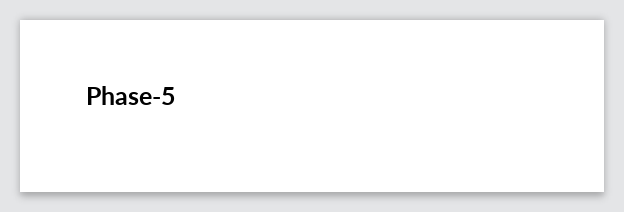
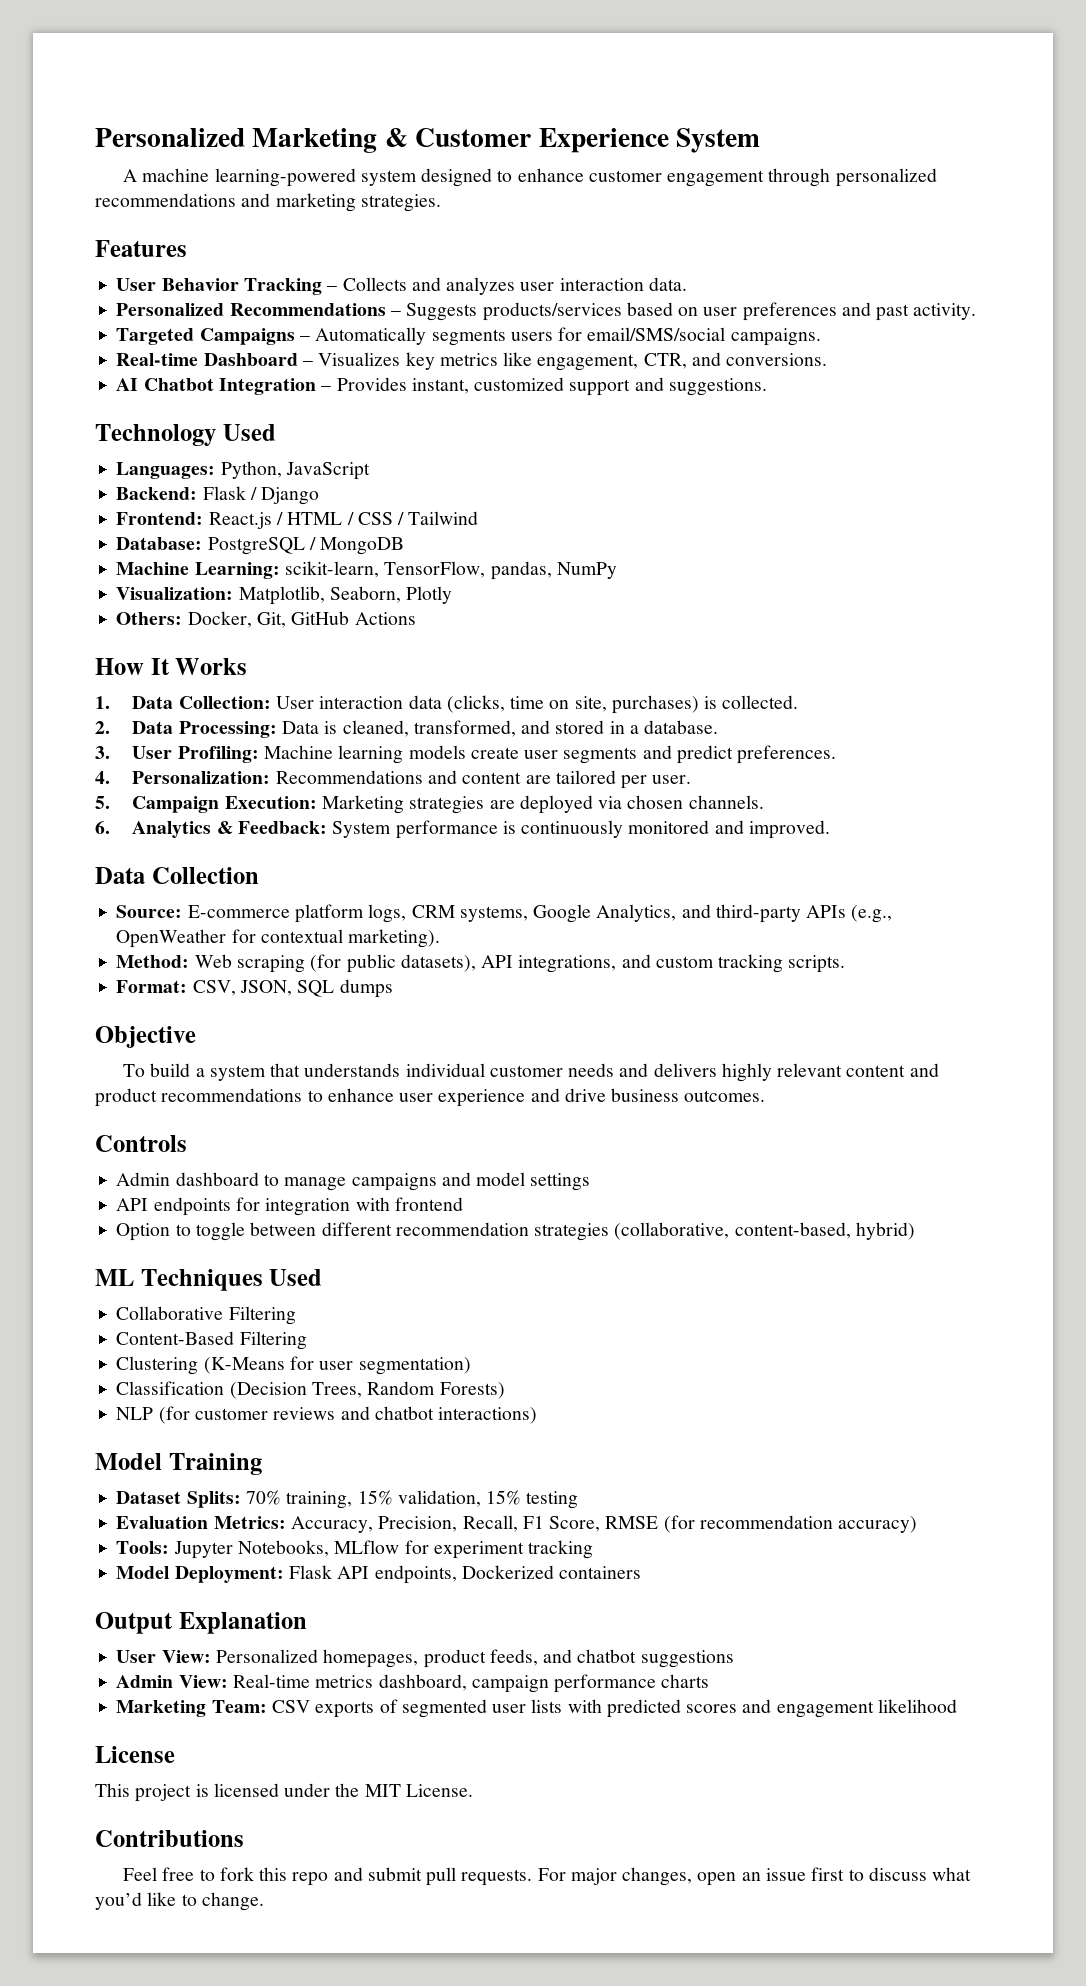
[86,86,176,105] Phase-5 -> [95,128,761,153] [123,168,937,187] [95,193,441,212] [95,240,187,257] [116,277,687,295] [116,302,977,321] [116,327,821,346] [116,352,828,371] [116,377,767,396] [95,424,276,446] [116,461,370,480] [116,486,320,505] [116,511,479,529] [116,537,405,555] [116,561,617,580] [116,586,453,605] [116,611,416,628] [95,658,248,675] [95,695,799,714] [95,720,719,738] [95,745,837,764] [95,770,692,789] [95,795,764,814] [95,820,830,839] [95,867,259,884] [116,904,893,923] [116,929,441,948] [116,954,846,973] [116,979,393,998] [95,1026,196,1048] [123,1063,939,1082] [95,1088,766,1107] [95,1135,187,1152] [116,1172,591,1191] [116,1197,463,1216] [116,1222,915,1241] [95,1269,323,1291] [116,1306,296,1325] [116,1331,307,1350] [116,1356,471,1375] [116,1381,505,1399] [116,1406,538,1424] [95,1453,262,1475] [116,1490,579,1509] [116,1515,918,1533] [116,1540,594,1559] [116,1565,642,1584] [95,1612,307,1634] [116,1649,734,1668] [116,1674,710,1693] [116,1699,957,1718] [95,1746,175,1763] [95,1783,473,1802] [95,1830,244,1847] [123,1867,972,1886] [95,1892,264,1911] Personalized Marketing & Customer Experience System // A machine learning-powered system designed to enhance customer engagement through personalized recommendations and marketing strategies. // Features // User Behavior Tracking – Collects and analyzes user interaction data. // Personalized Recommendations – Suggests products/services based on user preferences and past activity. // Targeted Campaigns – Automatically segments users for email/SMS/social campaigns. // Real-time Dashboard – Visualizes key metrics like engagement, CTR, and conversions. // AI Chatbot Integration – Provides instant, customized support and suggestions. // Technology Used // Languages: Python, JavaScript // Backend: Flask / Django // Frontend: React.js / HTML / CSS / Tailwind // Database: PostgreSQL / MongoDB // Machine Learning: scikit-learn, TensorFlow, pandas, NumPy // Visualization: Matplotlib, Seaborn, Plotly // Others: Docker, Git, GitHub Actions // How It Works // 1. Data Collection: User interaction data (clicks, time on site, purchases) is collected. // 2. Data Processing: Data is cleaned, transformed, and stored in a database. // 3. User Profiling: Machine learning models create user segments and predict preferences. // 4. Personalization: Recommendations and content are tailored per user. // 5. Campaign Execution: Marketing strategies are deployed via chosen channels. // 6. Analytics & Feedback: System performance is continuously monitored and improved. // Data Collection // Source: E-commerce platform logs, CRM systems, Google Analytics, and third-party APIs (e.g., OpenWeather for contextual marketing). // Method: Web scraping (for public datasets), API integrations, and custom tracking scripts. // Format: CSV, JSON, SQL dumps // Objective // To build a system that understands individual customer needs and delivers highly relevant content and product recommendations to enhance user experience and drive business outcomes. // Controls // Admin dashboard to manage campaigns and model settings // API endpoints for integration with frontend // Option to toggle between different recommendation strategies (collaborative, content-based, hybrid) // ML Techniques Used // Collaborative Filtering // Content-Based Filtering // Clustering (K-Means for user segmentation) // Classification (Decision Trees, Random Forests) // NLP (for customer reviews and chatbot interactions) // Model Training // Dataset Splits: 70% training, 15% validation, 15% testing // Evaluation Metrics: Accuracy, Precision, Recall, F1 Score, RMSE (for recommendation accuracy) // Tools: Jupyter Notebooks, MLflow for experiment tracking // Model Deployment: Flask API endpoints, Dockerized containers // Output Explanation // User View: Personalized homepages, product feeds, and chatbot suggestions // Admin View: Real-time metrics dashboard, campaign performance charts // Marketing Team: CSV exports of segmented user lists with predicted scores and engagement likelihood // License // This project is licensed under the MIT License. // Contributions // Feel free to fork this repo and submit pull requests. For major changes, open an issue first to discuss what you’d like to change.

